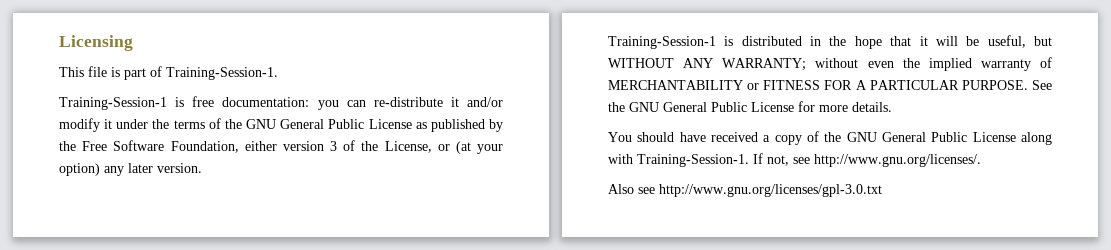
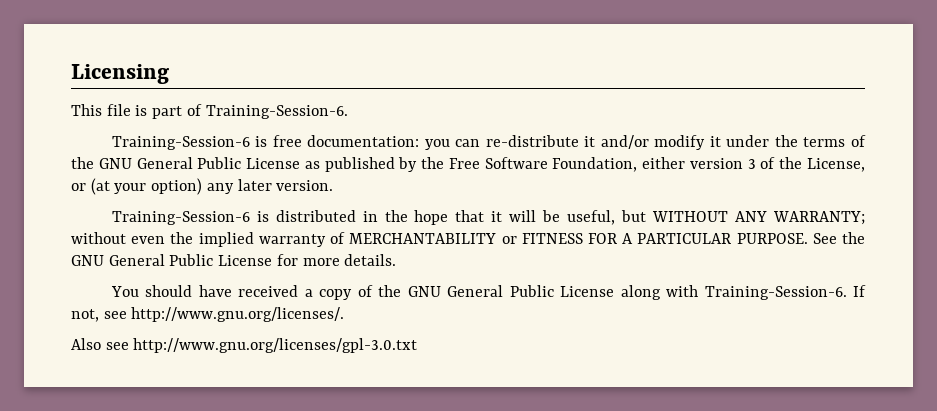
[166,67,278,80] [59,97,167,110] Training-Session-1. // Training-Session-1 -> [205,105,348,119] [111,136,250,150] Training-Session-6. // Training-Session-6
[608,36,716,49] Training-Session-1 -> [111,211,250,225] Training-Session-6
[637,154,749,167] Training-Session-1. -> [704,286,847,300] Training-Session-6.

